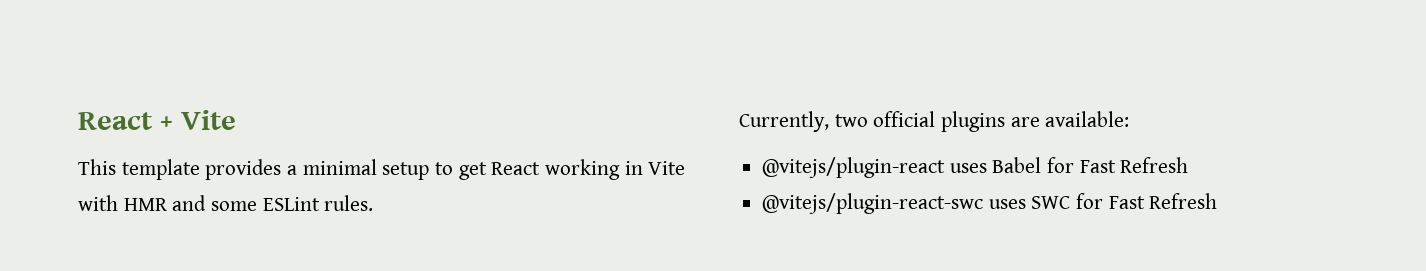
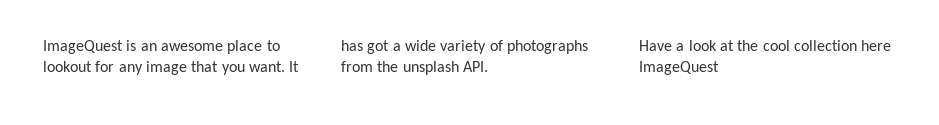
[78,110,236,130] [78,159,686,180] [78,195,374,211] [739,111,1130,132] [762,157,1189,178] [762,193,1218,214] React + Vite // This template provides a minimal setup to get React working in Vite with HMR and some ESLint rules. // Currently, two official plugins are available: // @vitejs/plugin-react uses Babel for Fast Refresh // @vitejs/plugin-react-swc uses SWC for Fast Refresh -> [43,40,280,54] [43,61,300,75] [341,40,588,54] [341,61,488,75] [639,40,892,51] [639,61,719,75] ImageQuest is an awesome place to lookout for any image that you want. It has got a wide variety of photographs from the unsplash API. // Have a look at the cool collection here ImageQuest

